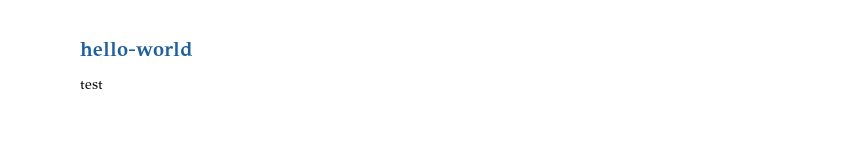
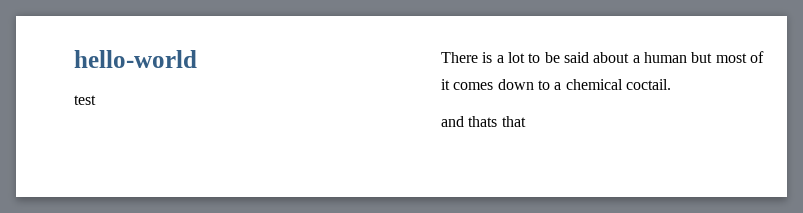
(103, 85) none -> [441,51,764,63] [441,79,671,90] [441,116,526,127] // There is a lot to be said about a human but most of it comes down to a chemical coctail. // and thats that

